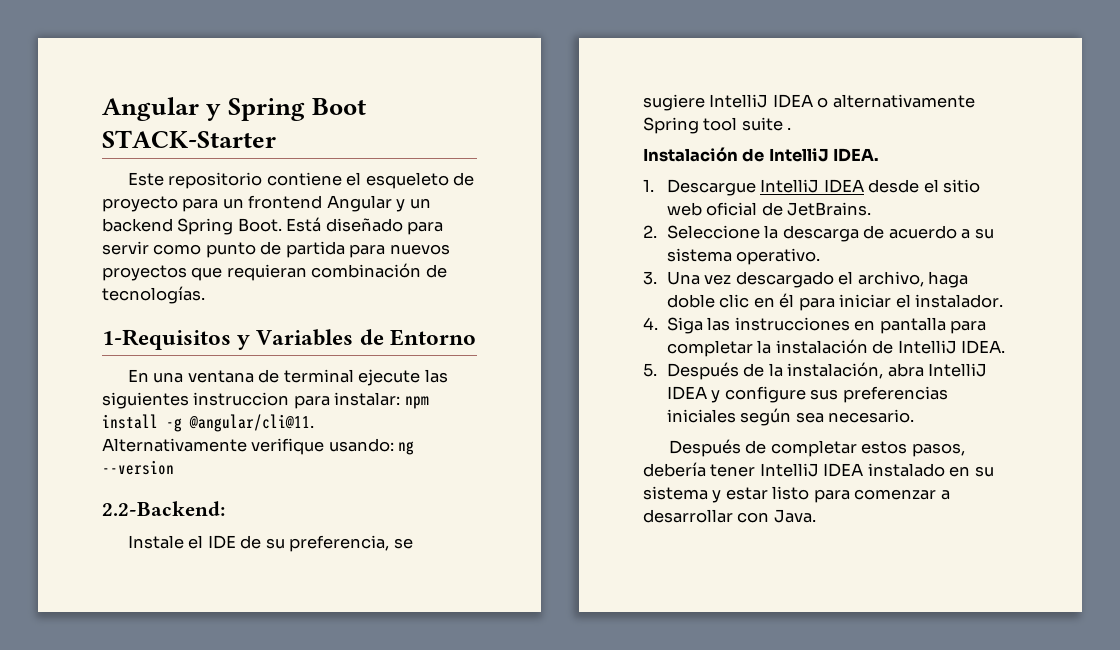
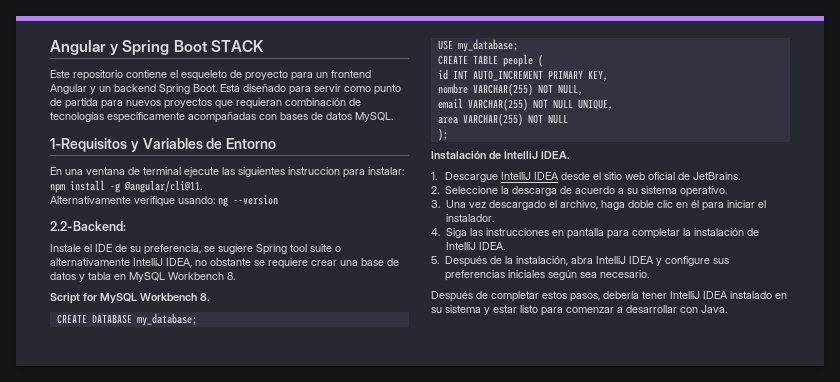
[102,130,276,148] STACK-Starter -> [210,40,264,52] STACK
[102,286,205,304] tecnologías. -> [50,111,393,123] tecnologías especificamente acompañadas con bases de datos MySQL.
[709,94,975,108] [643,117,792,134] IntelliJ IDEA o alternativamente Spring tool suite . -> [256,244,341,255] [50,258,399,269] [50,272,235,282] [50,293,210,304] [56,313,197,326] [437,39,518,52] [437,54,543,67] [437,69,608,81] [437,83,583,96] [437,98,613,111] [437,113,568,126] [437,128,448,141] Spring tool suite o alternativamente IntelliJ IDEA, no obstante se requiere crear una base de datos y tabla en MySQL Workbench 8. // Script for MySQL Workbench 8. // CREATE DATABASE my_database; // USE my_database; // CREATE TABLE people ( // id INT AUTO_INCREMENT PRIMARY KEY, // nombre VARCHAR(255) NOT NULL, // email VARCHAR(255) NOT NULL UNIQUE, // area VARCHAR(255) NOT NULL // );

